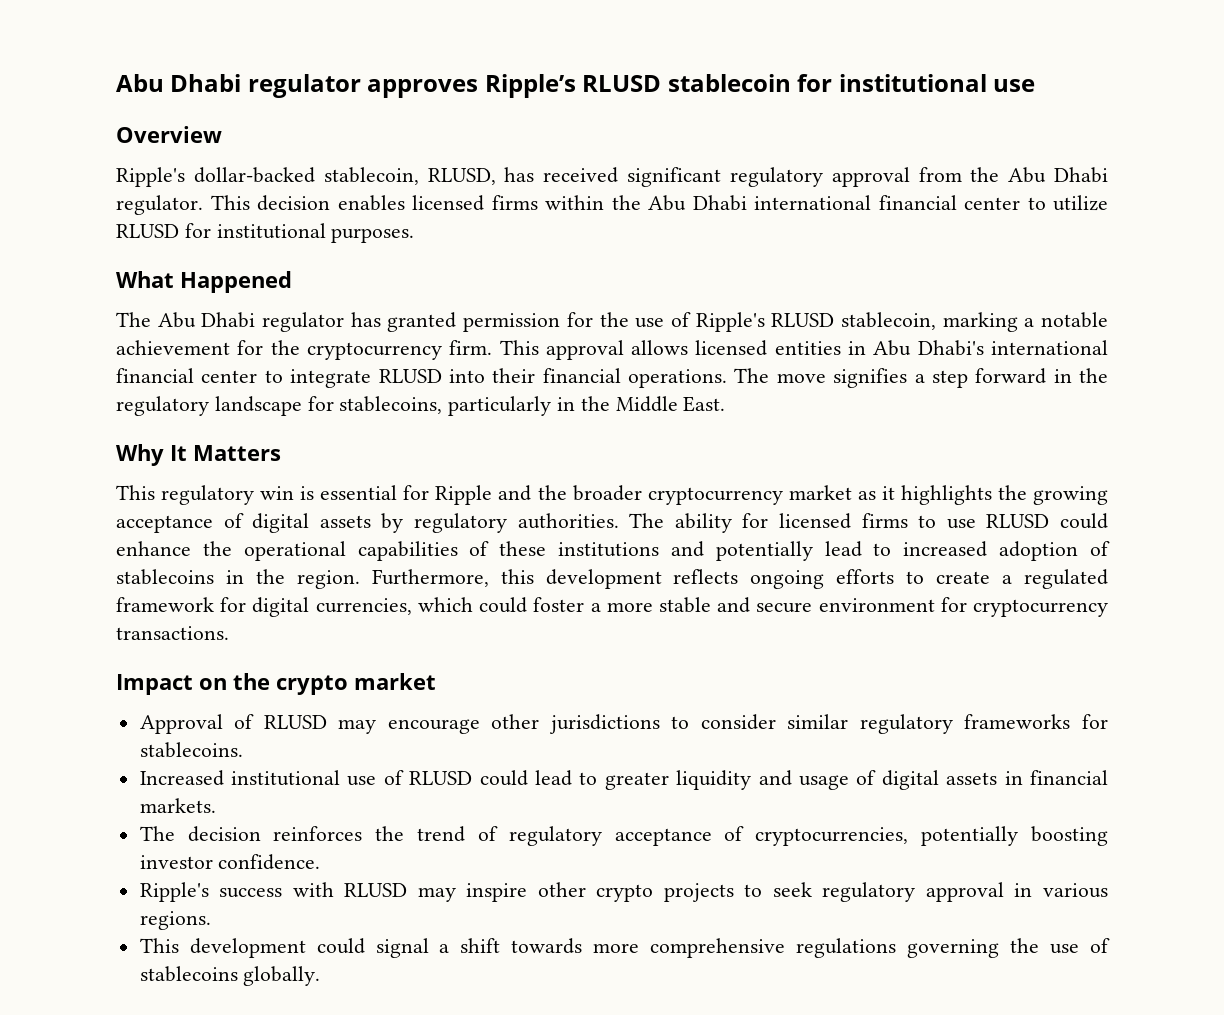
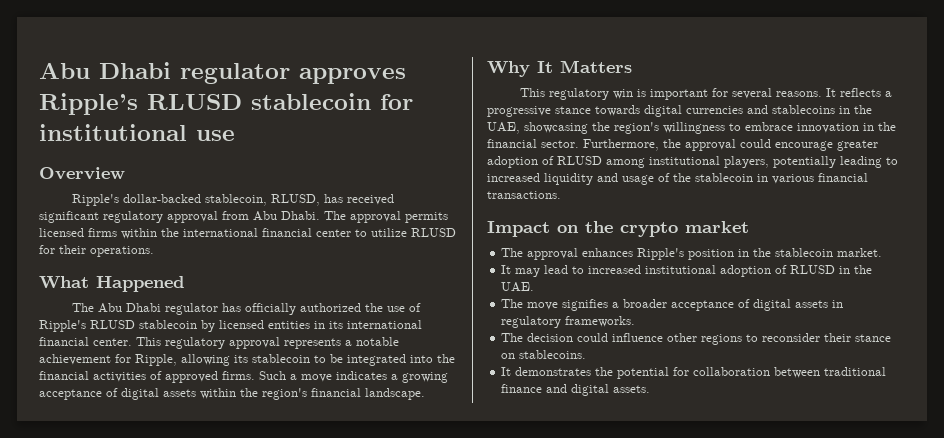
[970,167,1108,183] [116,195,405,215] the Abu Dhabi regulator. This decision enables -> [253,211,448,223] Abu Dhabi. The approval permits
[648,195,747,211] Abu Dhabi -> (179, 232) none
[216,223,415,243] institutional purposes. -> [59,245,154,257] their operations.
[387,312,593,332] granted permission for -> [245,303,362,315] officially authorized
[840,312,1108,332] [116,340,1108,360] [116,368,1108,388] [116,396,726,416] stablecoin, marking a notable achievement for the cryptocurrency firm. This approval allows licensed entities in Abu Dhabi's international financial center to integrate RLUSD into their financial operations. The move signifies a step forward in the regulatory landscape for stablecoins, particularly in the Middle East. -> [139,320,422,332] [39,337,399,349] [39,354,455,366] [39,371,448,383] [39,388,425,400] stablecoin by licensed entities in its international financial center. This regulatory approval represents a notable achievement for Ripple, allowing its stablecoin to be integrated into the financial activities of approved firms. Such a move indicates a growing acceptance of digital assets within the region's financial landscape.
[320,485,1108,505] [116,513,1109,533] [116,541,1110,561] [116,569,1108,589] [116,597,1108,617] essential for Ripple and the broader cryptocurrency market as it highlights the growing acceptance of digital assets by regulatory authorities. The ability for licensed firms to use RLUSD could enhance the operational capabilities of these institutions and potentially lead to increased adoption of stablecoins in the region. Furthermore, this development reflects ongoing efforts to create a regulated framework for digital currencies, which could foster a more stable and secure environment for cryptocurrency -> [650,88,893,100] [487,105,872,117] [487,122,896,134] [487,139,878,151] [487,156,898,168] [487,173,868,185] important for several reasons. It reflects a progressive stance towards digital currencies and stablecoins in the UAE, showcasing the region's willingness to embrace innovation in the financial sector. Furthermore, the approval could encourage greater adoption of RLUSD among institutional players, potentially leading to increased liquidity and usage of the stablecoin in various financial
[139,714,1108,734] [139,742,243,758] [139,770,850,790] Approval of RLUSD may encourage other jurisdictions to consider similar regulatory frameworks for stablecoins. // Increased institutional use of RLUSD could lead to greater liquidity and usage -> [501,248,883,260] [501,265,873,277] [501,282,535,292] [501,299,735,311] The approval enhances Ripple's position in the stablecoin market. // It may lead to increased institutional adoption of RLUSD in the UAE. // The move signifies a broader acceptance
[1030,770,1109,785] [139,798,216,813] financial markets. -> [501,316,636,328] regulatory frameworks.
[273,826,1109,846] [139,854,321,870] [139,882,1108,902] [139,911,211,930] [139,938,1111,958] [139,966,321,986] reinforces the trend of regulatory acceptance of cryptocurrencies, potentially boosting investor confidence. // Ripple's success with RLUSD may inspire other crypto projects to seek regulatory approval in various regions. // This development could signal a shift towards more comprehensive regulations governing the use of stablecoins globally. -> [577,333,892,345] [501,350,587,359] [501,367,887,379] [501,384,651,396] could influence other regions to reconsider their stance on stablecoins. // It demonstrates the potential for collaboration between traditional finance and digital assets.

